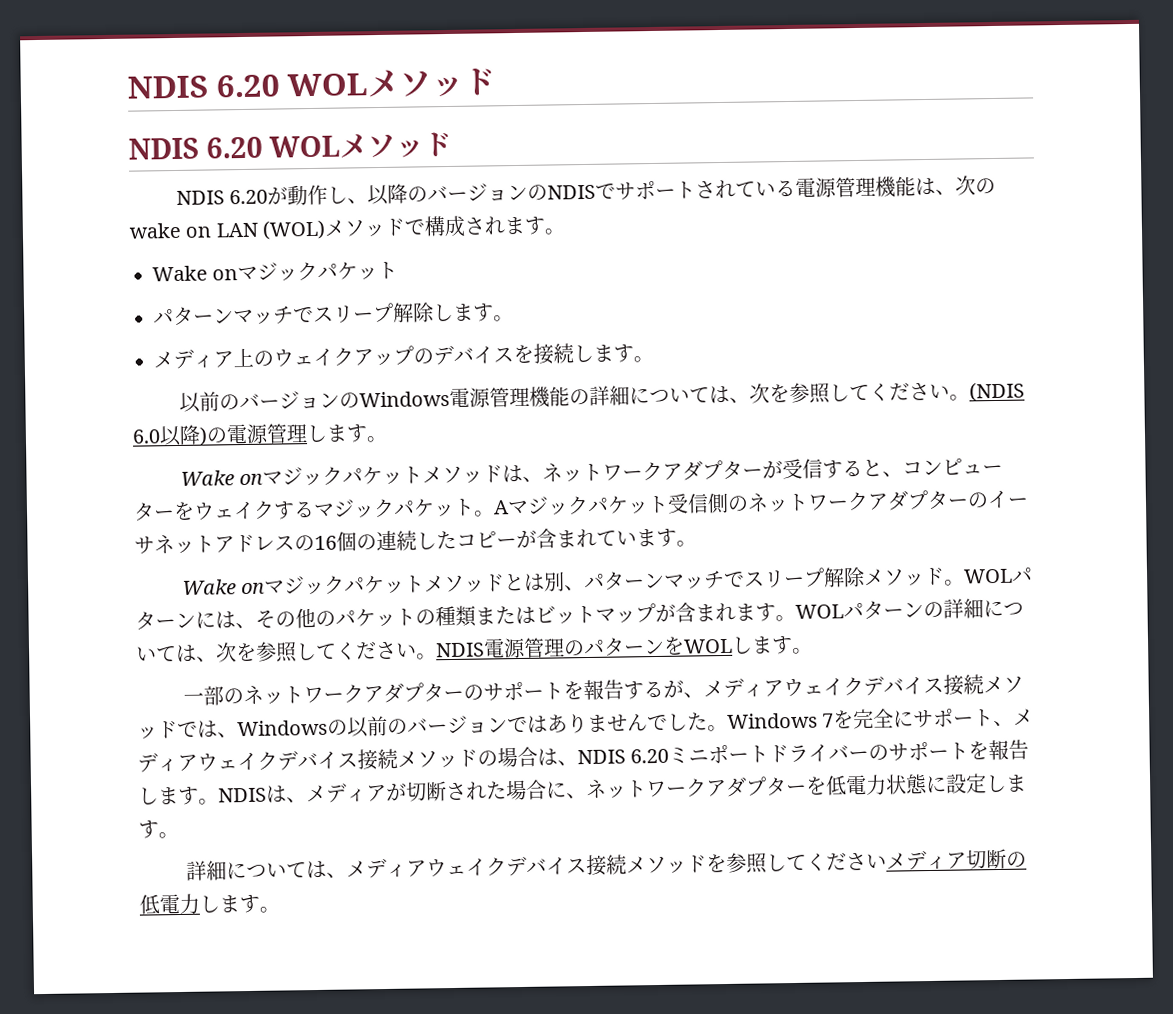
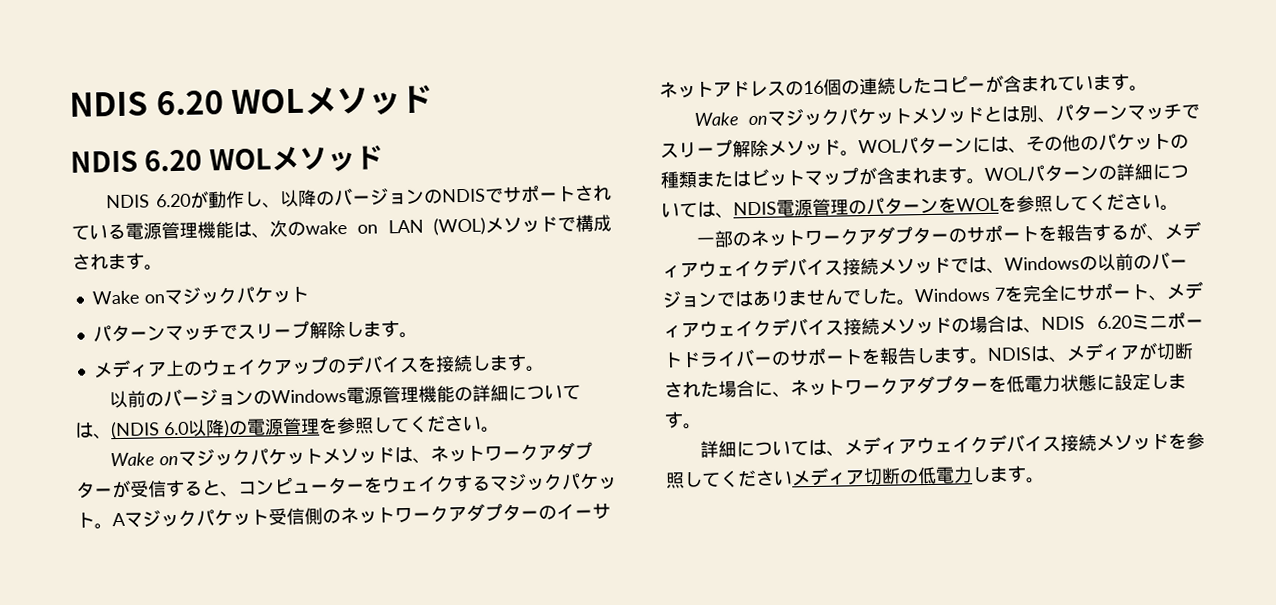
[748,382,970,404] 次を参照してください。 -> (112, 436) none
[306,424,368,443] します -> [318,415,482,435] を参照してください
[215,641,437,663] 次を参照してください。 -> (734, 215) none
[731,636,793,655] します -> [998,193,1161,213] を参照してください

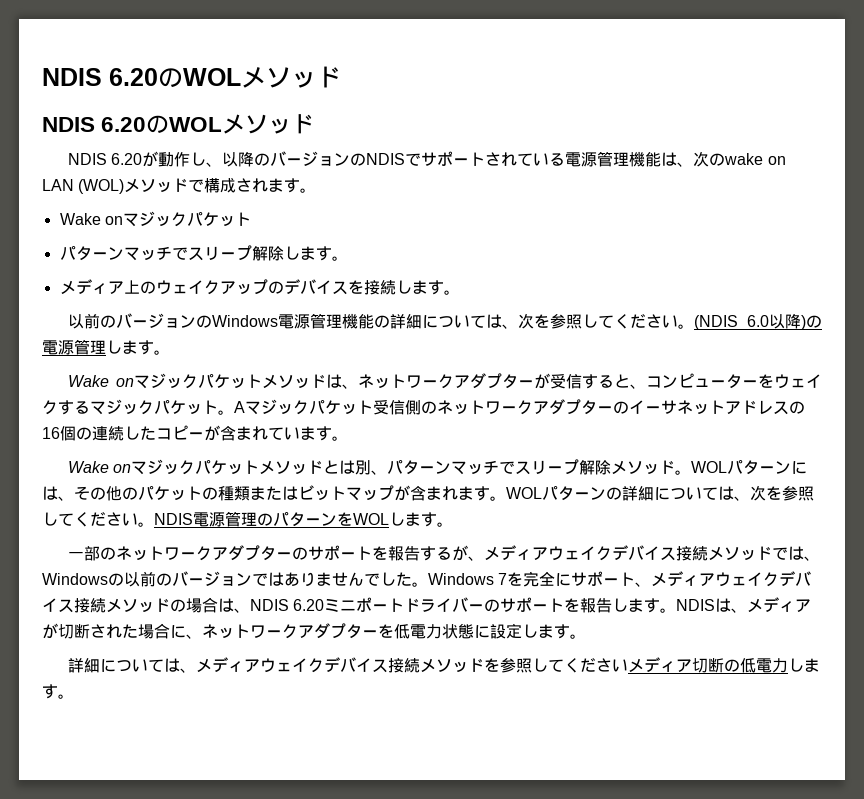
[69,84,434,117] [70,149,203,173] NDIS 6.20 WOLメソッド // NDIS 6.20 -> [42,66,341,88] [42,115,170,133] NDIS 6.20のWOLメソッド // NDIS 6.20の
(112, 436) none -> [518,313,695,329] 次を参照してください。
[318,415,482,435] を参照してください -> [106,340,154,355] します
(734, 215) none -> [750,485,814,501] [42,512,154,527] 次を参照してください。
[998,193,1161,213] を参照してください -> [389,512,437,527] します

